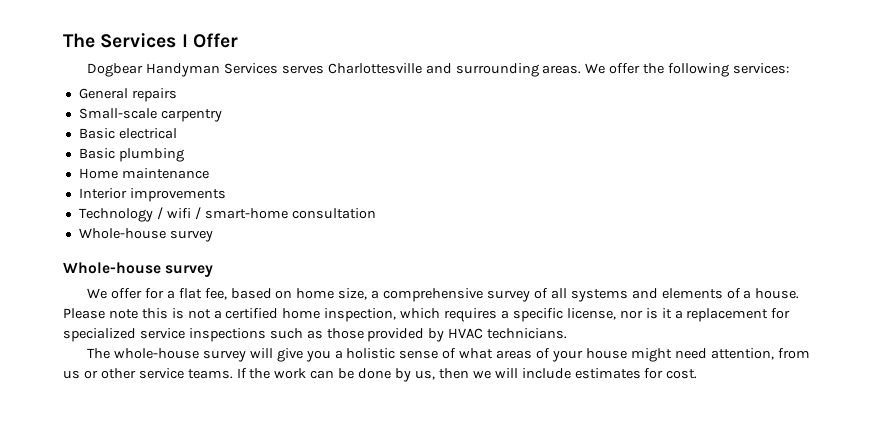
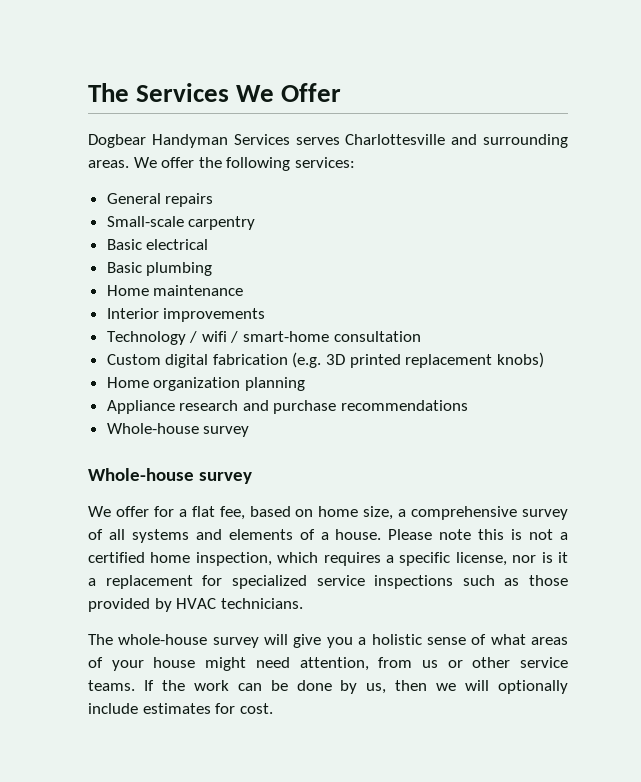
[181,34,188,47] I -> [236,85,275,102] We
(376, 213) none -> [106,352,544,368] [106,377,305,391] [106,400,469,414] // Custom digital fabrication (e.g. 3D printed replacement knobs) // Home organization planning // Appliance research and purchase recommendations
(518, 373) none -> [498,680,568,694] optionally

